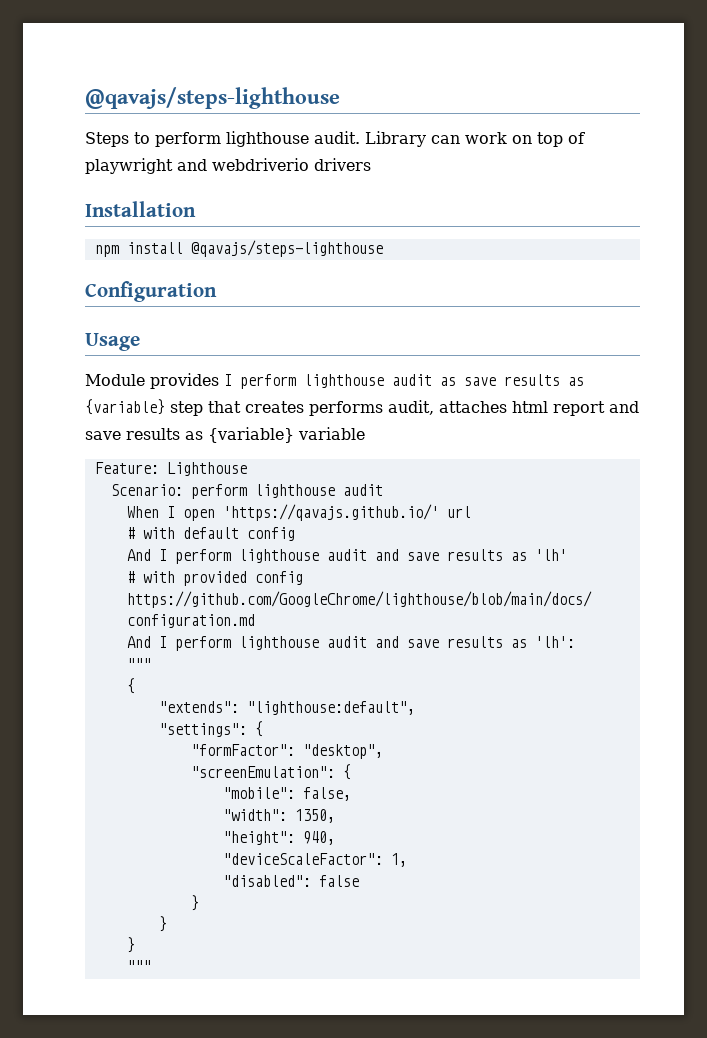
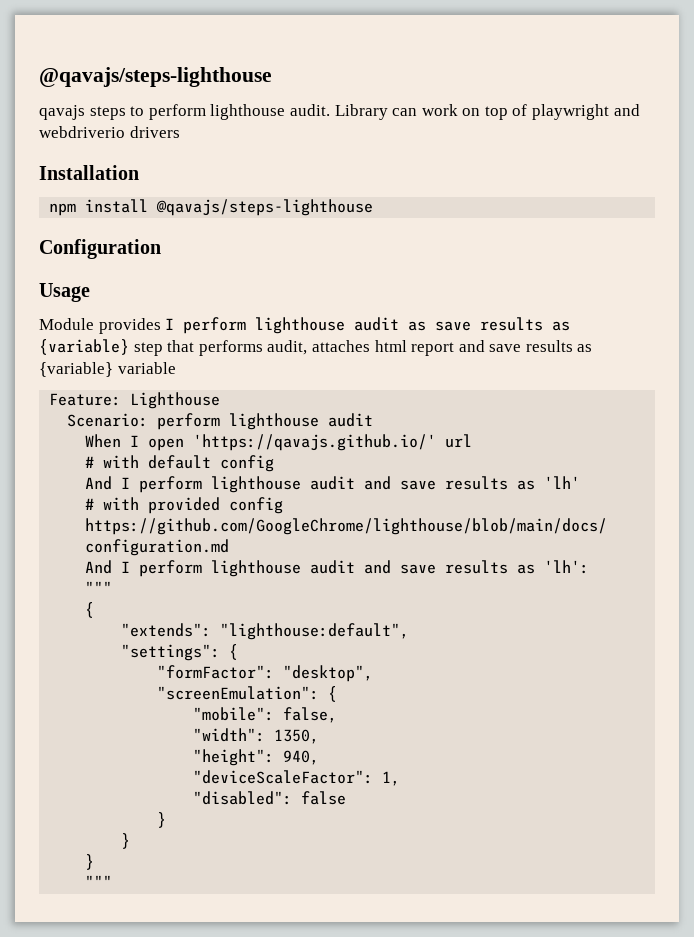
[85,87,340,109] [85,132,129,147] @qavajs/steps-lighthouse // Steps -> [39,67,272,87] [39,105,126,120] @qavajs/steps-lighthouse // qavajs steps
[245,401,304,413] creates -> (195, 346) none

